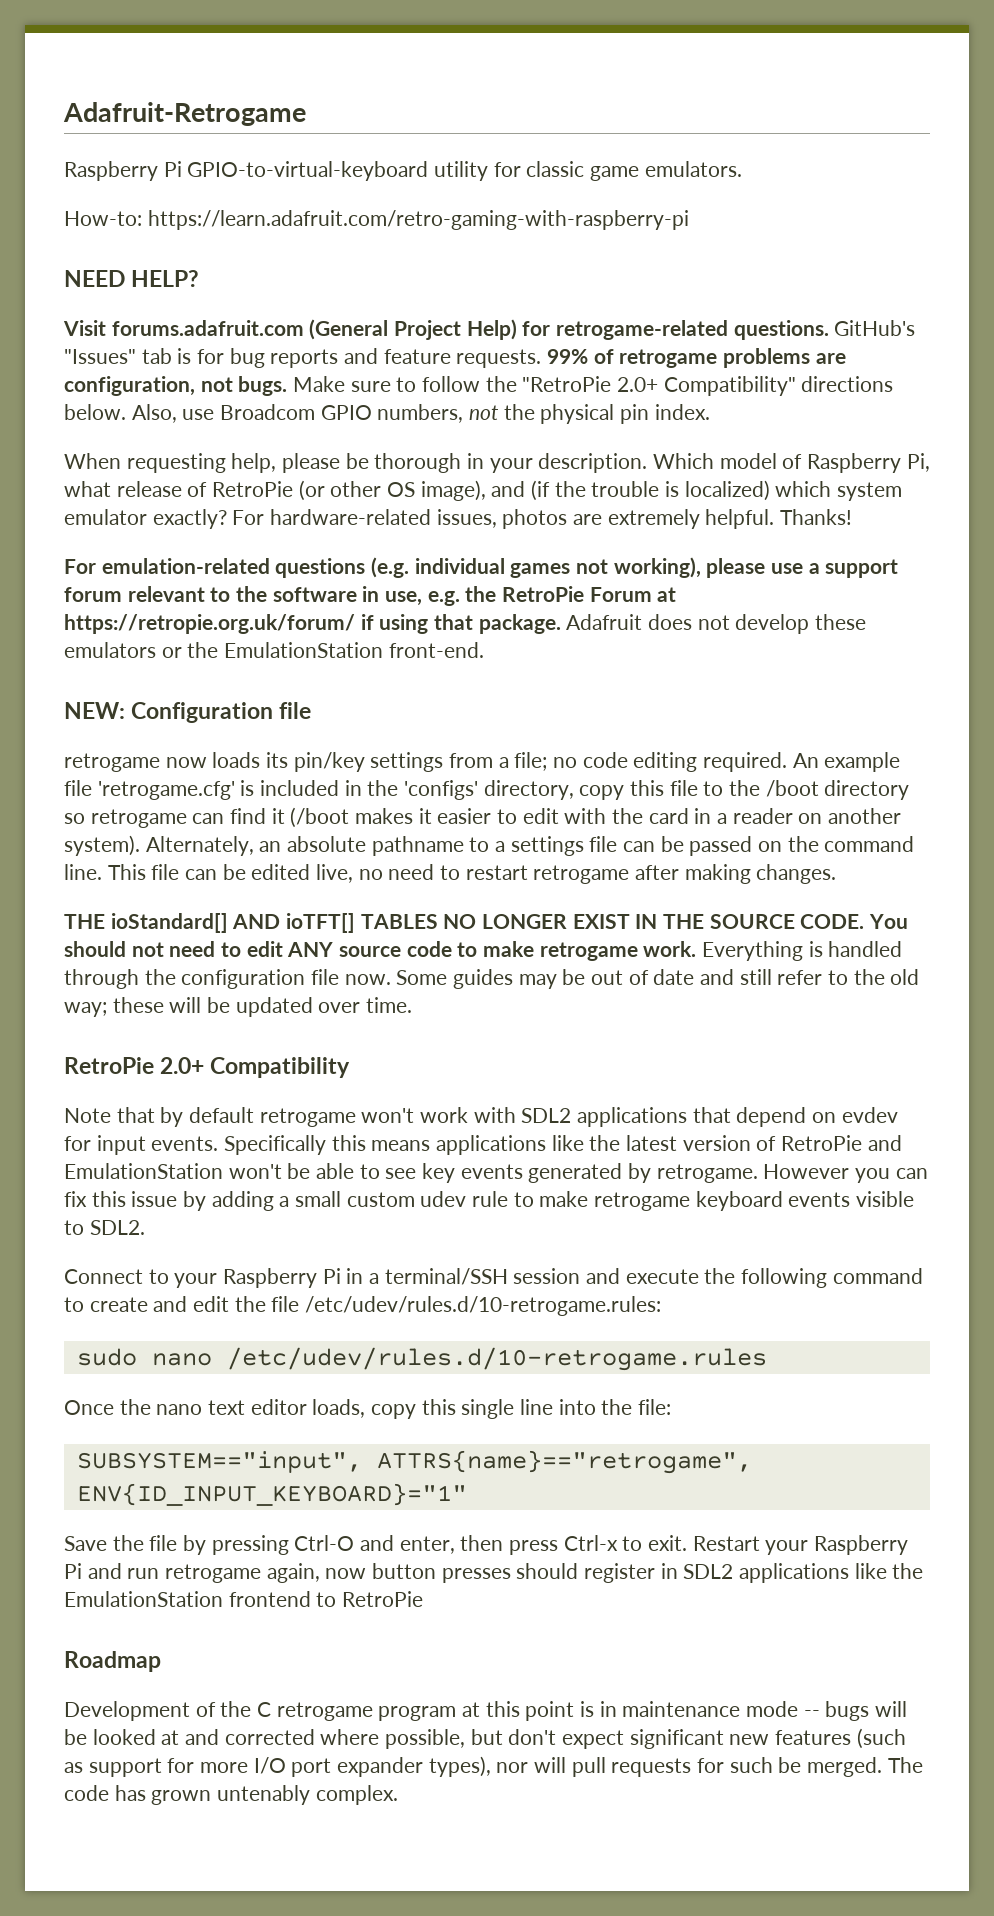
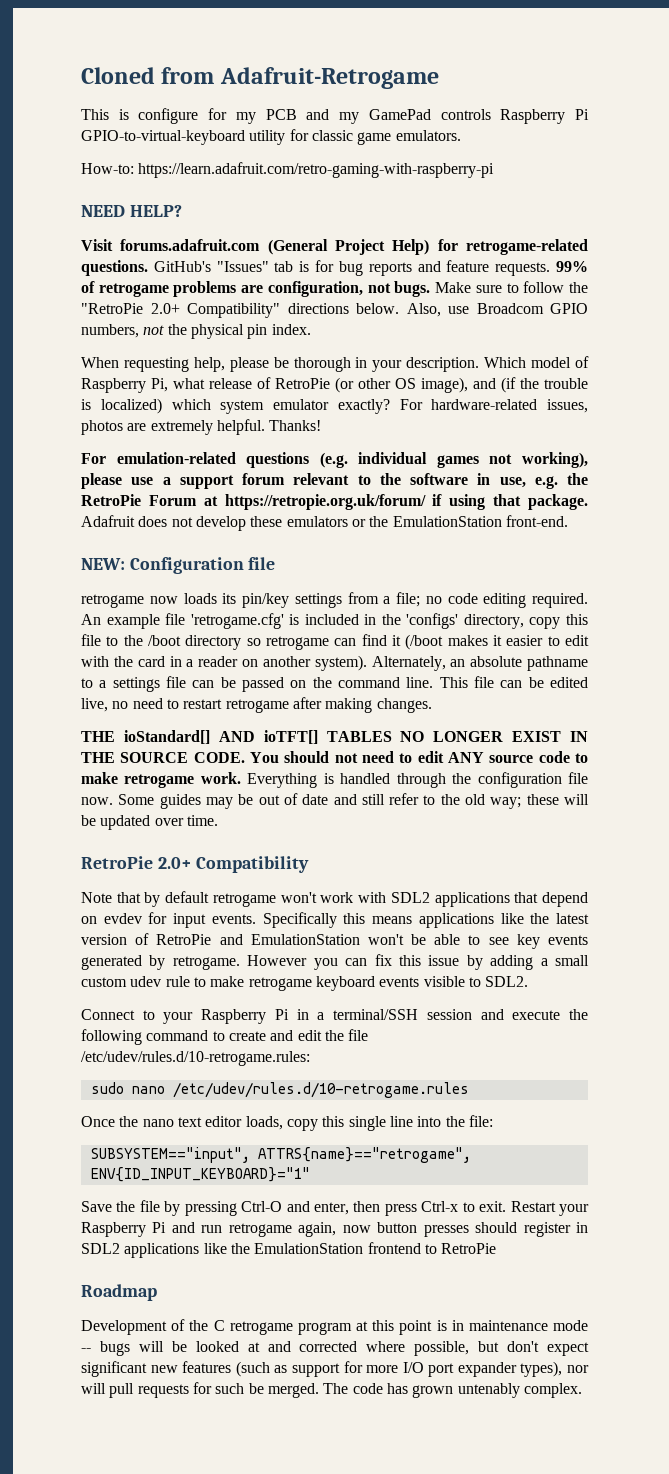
(63, 114) none -> [81,67,215,84] Cloned from
(306, 114) none -> [81,108,491,124] This is configure for my PCB and my GamePad controls

